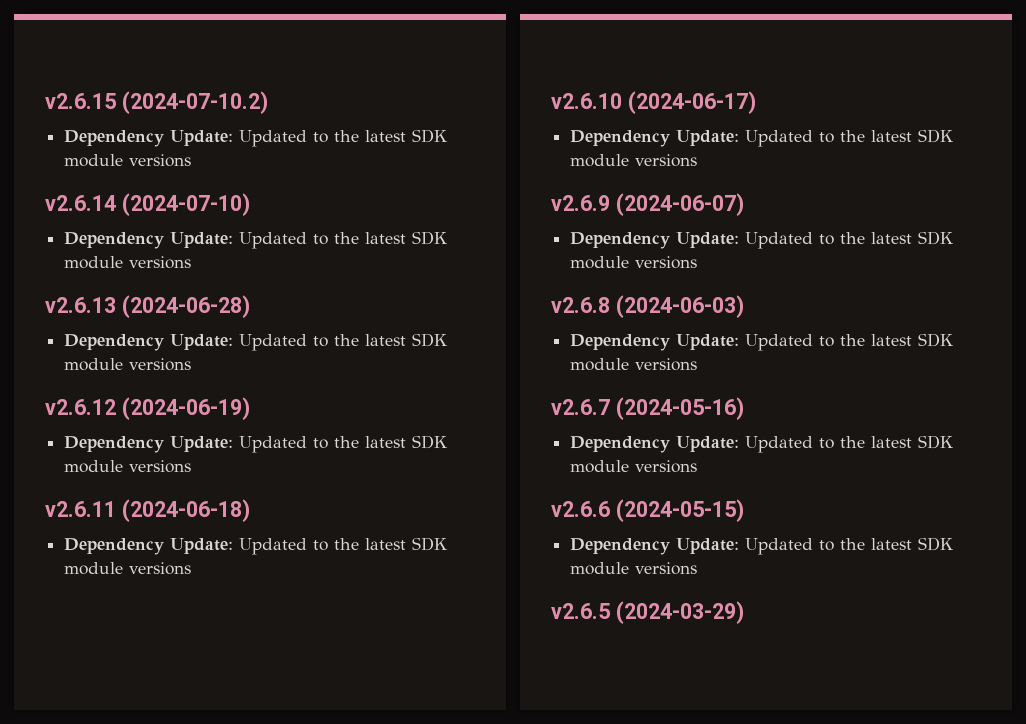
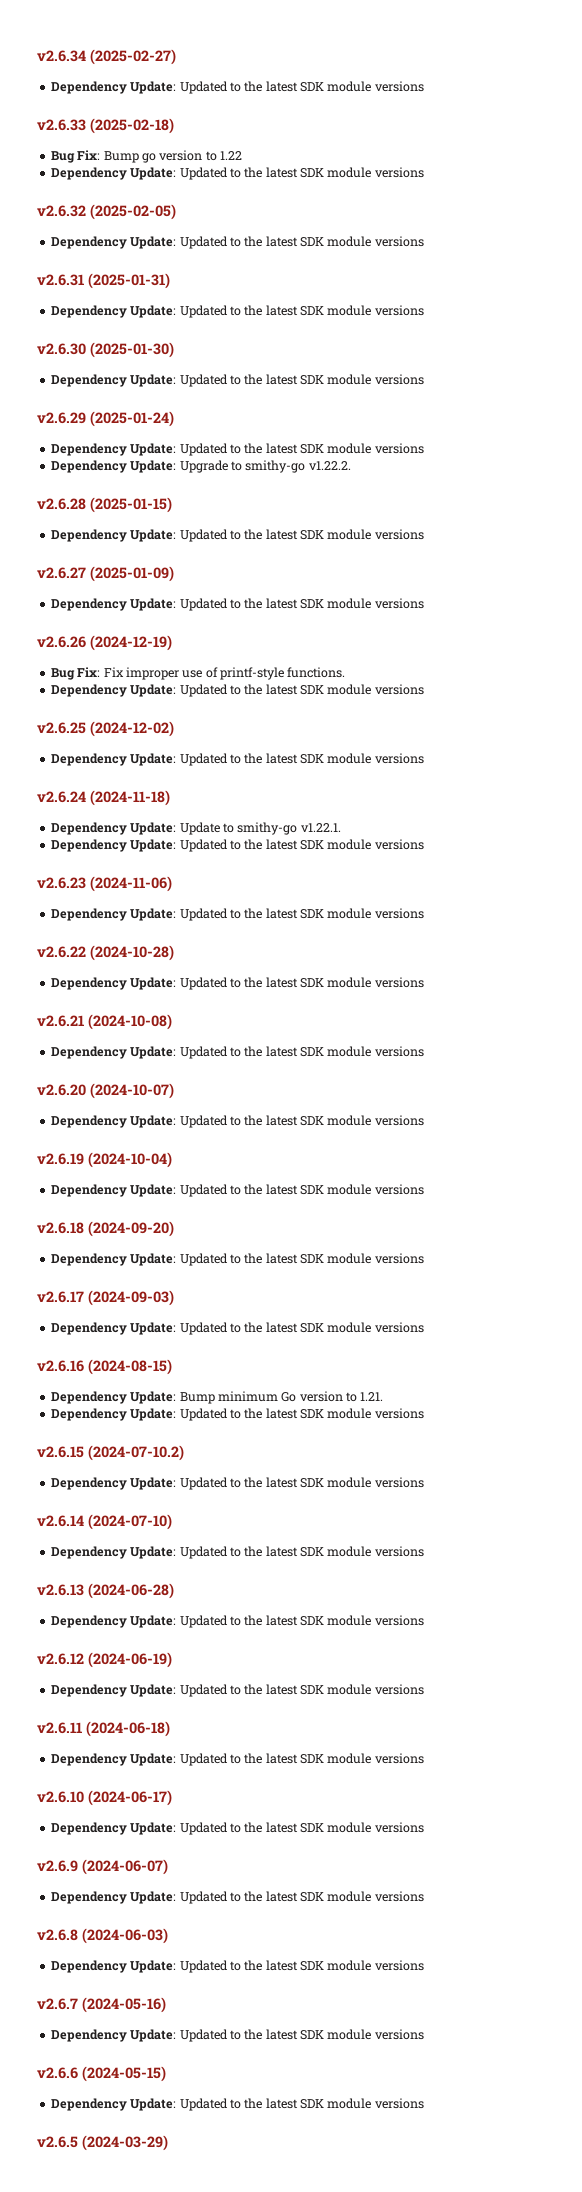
(45, 101) none -> [37,49,176,65] [50,81,424,94] [37,118,174,134] [50,150,242,163] [50,167,424,180] [37,204,176,220] [50,236,424,249] [37,273,170,289] [50,305,424,318] [37,342,174,358] [50,374,424,387] [37,411,174,427] [50,443,424,456] [50,460,351,473] [37,497,172,513] [50,529,424,542] [37,566,174,582] [50,598,424,611] [37,635,172,651] [50,667,346,680] [50,684,424,697] [37,721,174,737] [50,753,424,766] [37,790,170,806] [50,822,341,835] [50,839,424,852] [37,876,172,892] [50,908,424,921] [37,945,174,961] [50,977,424,990] [37,1014,172,1030] [50,1046,424,1059] [37,1083,174,1099] [50,1115,424,1128] [37,1152,172,1168] [50,1184,424,1197] [37,1221,174,1237] [50,1253,424,1266] [37,1290,174,1306] [50,1322,424,1335] [37,1359,172,1375] [50,1391,384,1404] [50,1408,424,1421] v2.6.34 (2025-02-27) // Dependency Update: Updated to the latest SDK module versions // v2.6.33 (2025-02-18) // Bug Fix: Bump go version to 1.22 // Dependency Update: Updated to the latest SDK module versions // v2.6.32 (2025-02-05) // Dependency Update: Updated to the latest SDK module versions // v2.6.31 (2025-01-31) // Dependency Update: Updated to the latest SDK module versions // v2.6.30 (2025-01-30) // Dependency Update: Updated to the latest SDK module versions // v2.6.29 (2025-01-24) // Dependency Update: Updated to the latest SDK module versions // Dependency Update: Upgrade to smithy-go v1.22.2. // v2.6.28 (2025-01-15) // Dependency Update: Updated to the latest SDK module versions // v2.6.27 (2025-01-09) // Dependency Update: Updated to the latest SDK module versions // v2.6.26 (2024-12-19) // Bug Fix: Fix improper use of printf-style functions. // Dependency Update: Updated to the latest SDK module versions // v2.6.25 (2024-12-02) // Dependency Update: Updated to the latest SDK module versions // v2.6.24 (2024-11-18) // Dependency Update: Update to smithy-go v1.22.1. // Dependency Update: Updated to the latest SDK module versions // v2.6.23 (2024-11-06) // Dependency Update: Updated to the latest SDK module versions // v2.6.22 (2024-10-28) // Dependency Update: Updated to the latest SDK module versions // v2.6.21 (2024-10-08) // Dependency Update: Updated to the latest SDK module versions // v2.6.20 (2024-10-07) // Dependency Update: Updated to the latest SDK module versions // v2.6.19 (2024-10-04) // Dependency Update: Updated to the latest SDK module versions // v2.6.18 (2024-09-20) // Dependency Update: Updated to the latest SDK module versions // v2.6.17 (2024-09-03) // Dependency Update: Updated to the latest SDK module versions // v2.6.16 (2024-08-15) // Dependency Update: Bump minimum Go version to 1.21. // Dependency Update: Updated to the latest SDK module versions //

